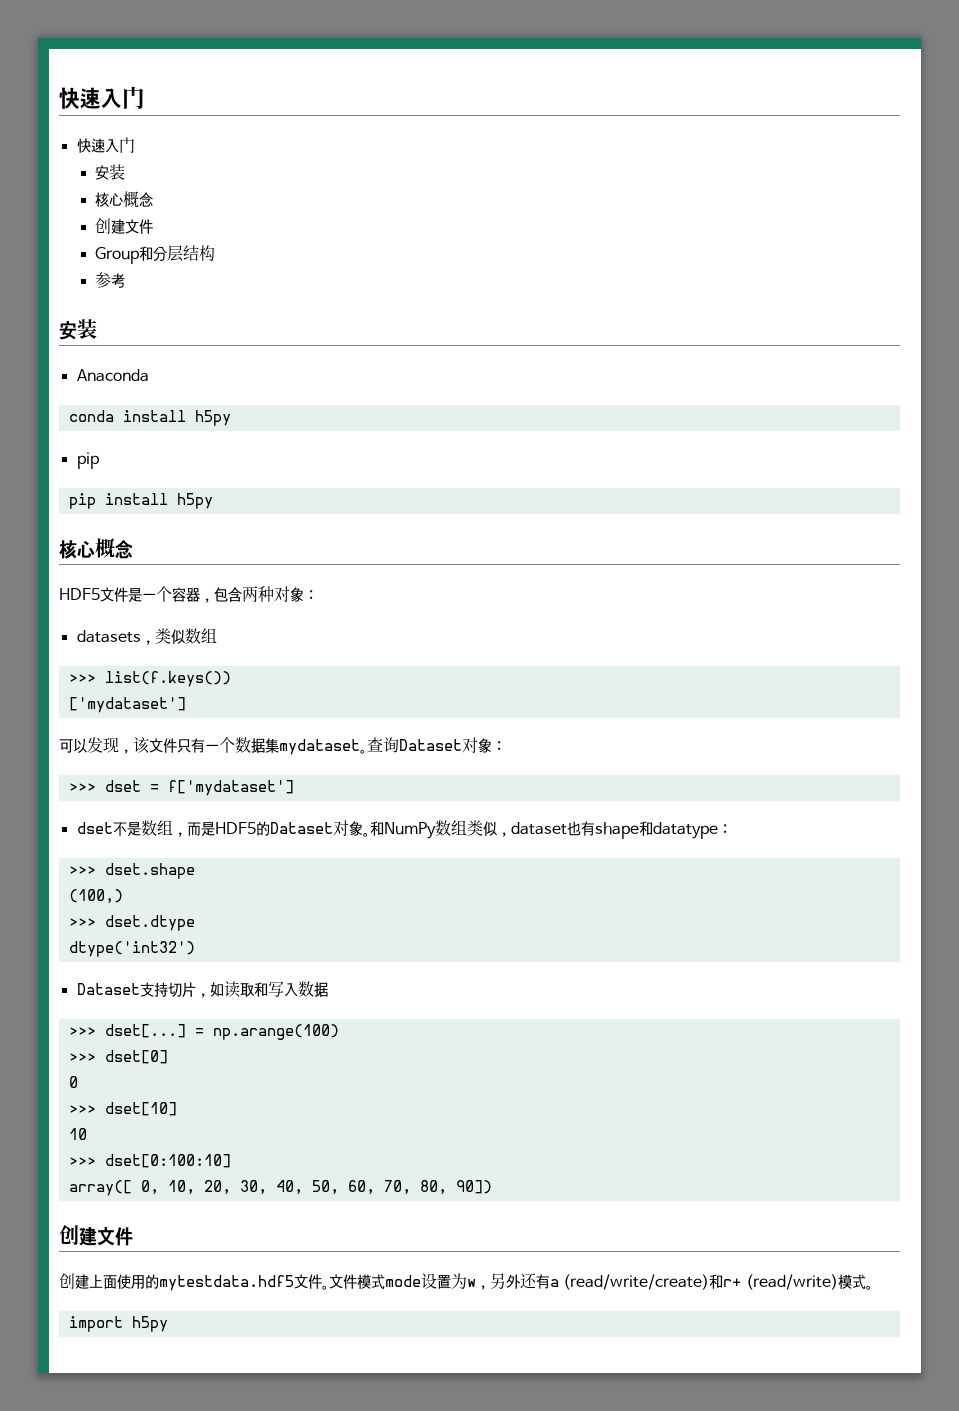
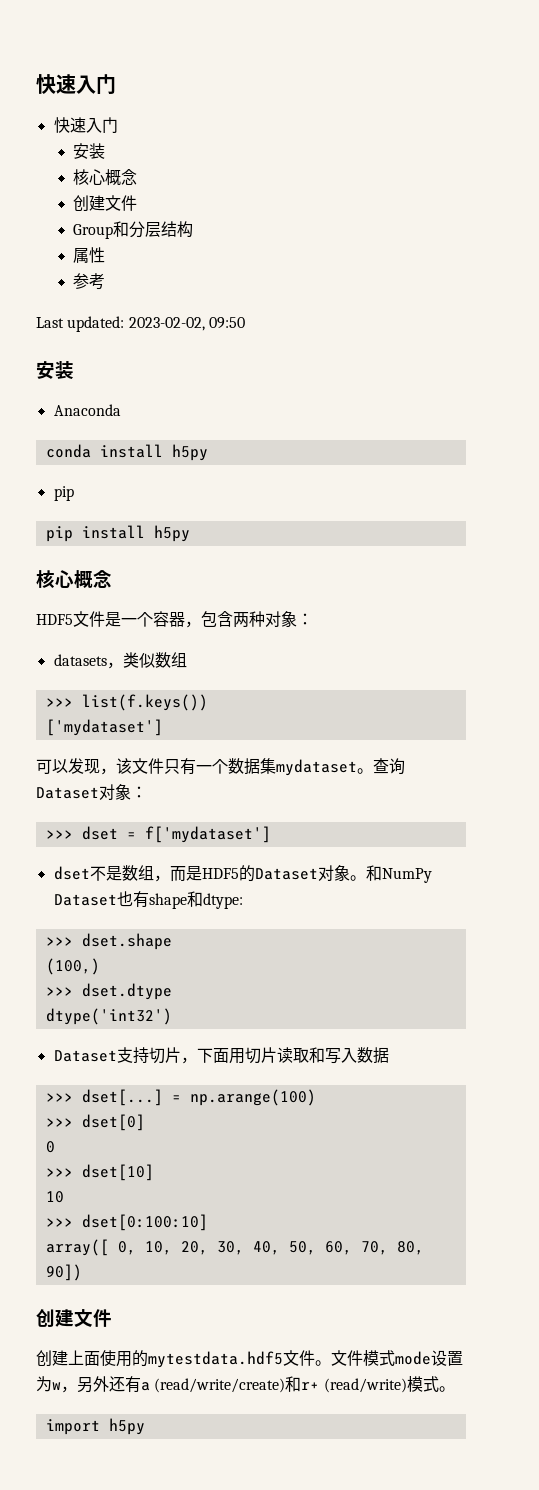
(216, 253) none -> [72,247,105,263] // 属性
(126, 280) none -> [36,316,245,332] // Last updated: 2023-02-02, 09:50
[434,820,567,837] 数组类似，dataset -> [53,894,117,906] Dataset
[652,822,732,839] datatype： -> [202,893,243,909] dtype:
[209,982,224,997] 如 -> [196,1047,277,1064] 下面用切片

